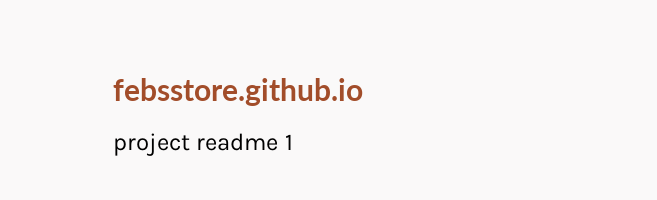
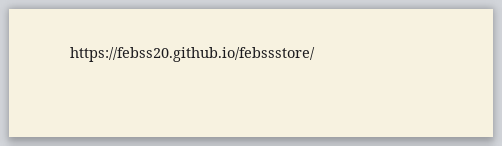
[113,78,363,106] [113,133,293,156] febsstore.github.io // project readme 1 -> [70,47,315,62] https://febss20.github.io/febssstore/

